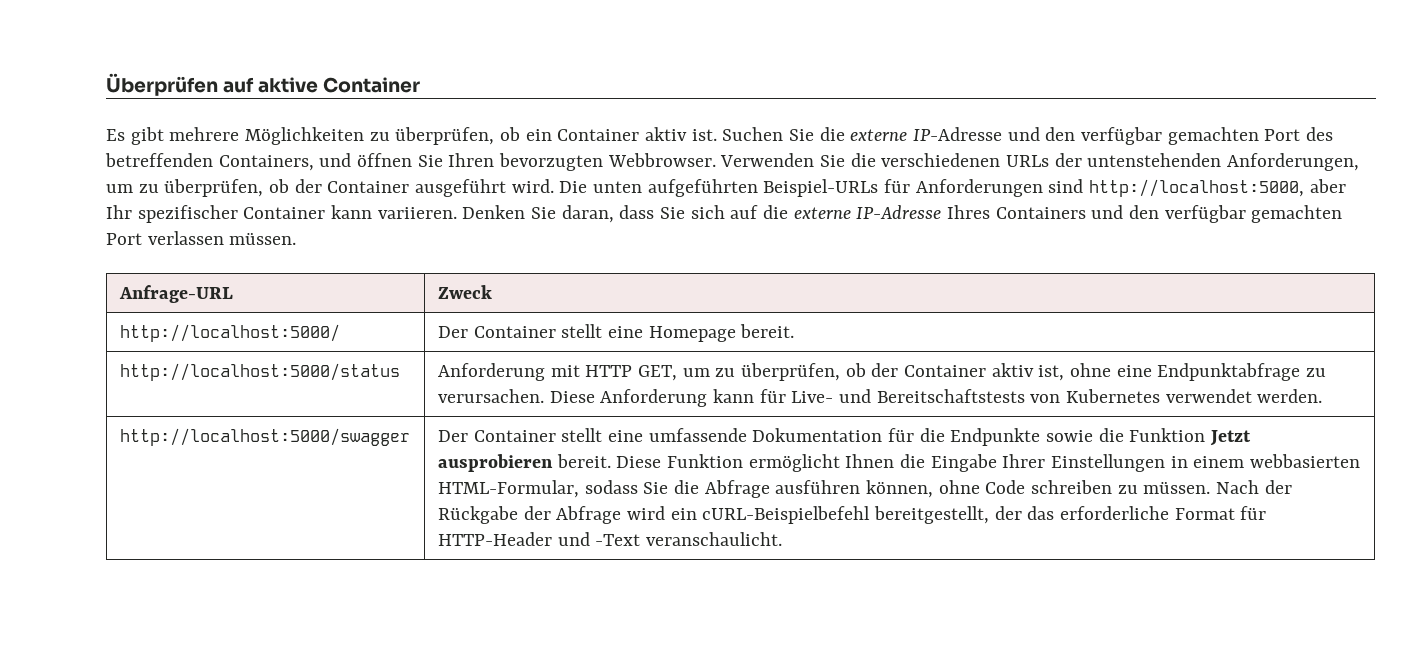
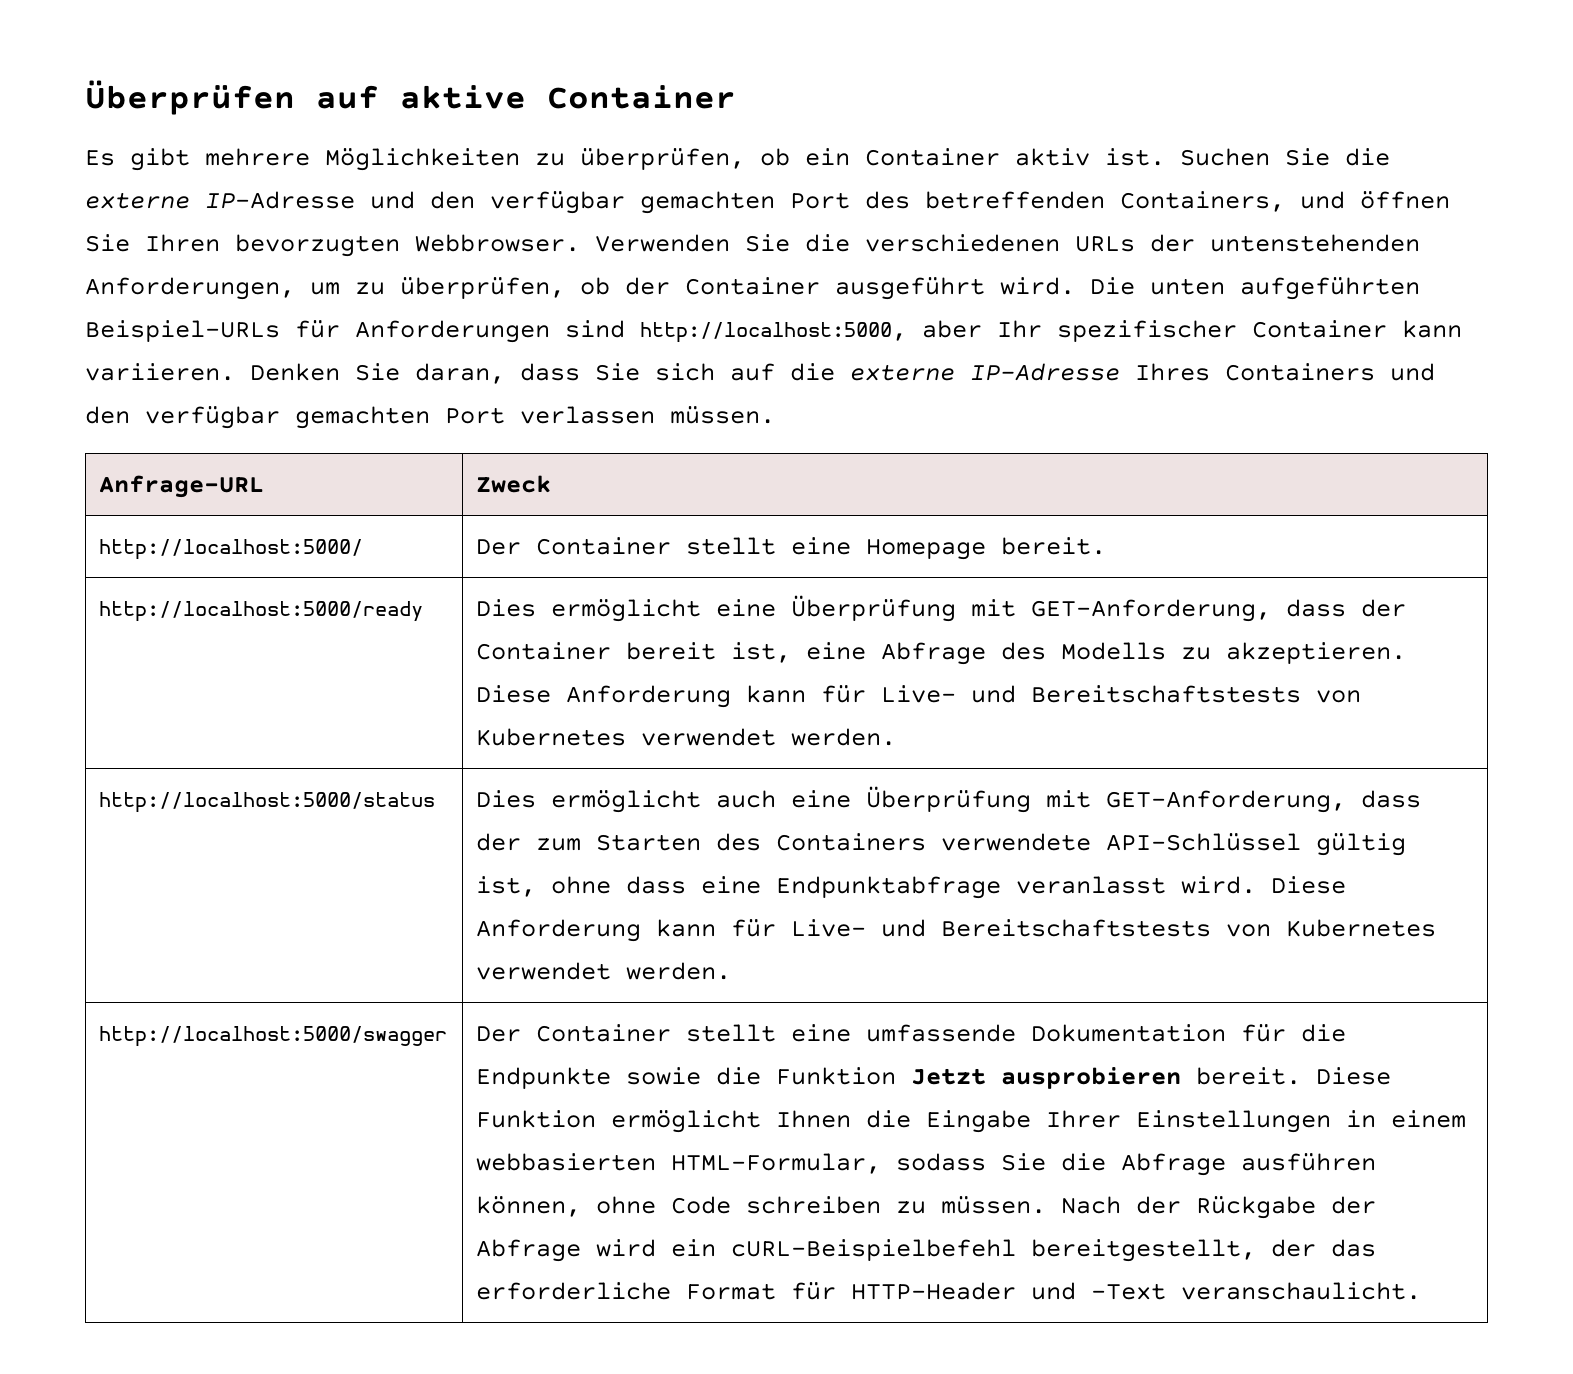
[119,363,400,381] [437,363,1034,381] http://localhost:5000/status | Anforderung mit HTTP GET, um zu überprüfen, ob der Container aktiv -> [99,601,424,622] [476,595,1407,622] [476,642,1407,665] [476,685,1362,708] [476,728,897,746] [99,792,436,813] [476,786,1422,813] [476,833,1407,856] http://localhost:5000/ready | Dies ermöglicht eine Überprüfung mit GET-Anforderung, dass der Container bereit ist, eine Abfrage des Modells zu akzeptieren. Diese Anforderung kann für Live- und Bereitschaftstests von Kubernetes verwendet werden. // http://localhost:5000/status | Dies ermöglicht auch eine Überprüfung mit GET-Anforderung, dass der zum Starten des Containers verwendete API-Schlüssel gültig
(1112, 370) none -> [626,876,687,894] dass
[1306,368,1327,377] [437,389,544,403] zu verursachen. -> [1016,876,1257,894] veranlasst wird.

